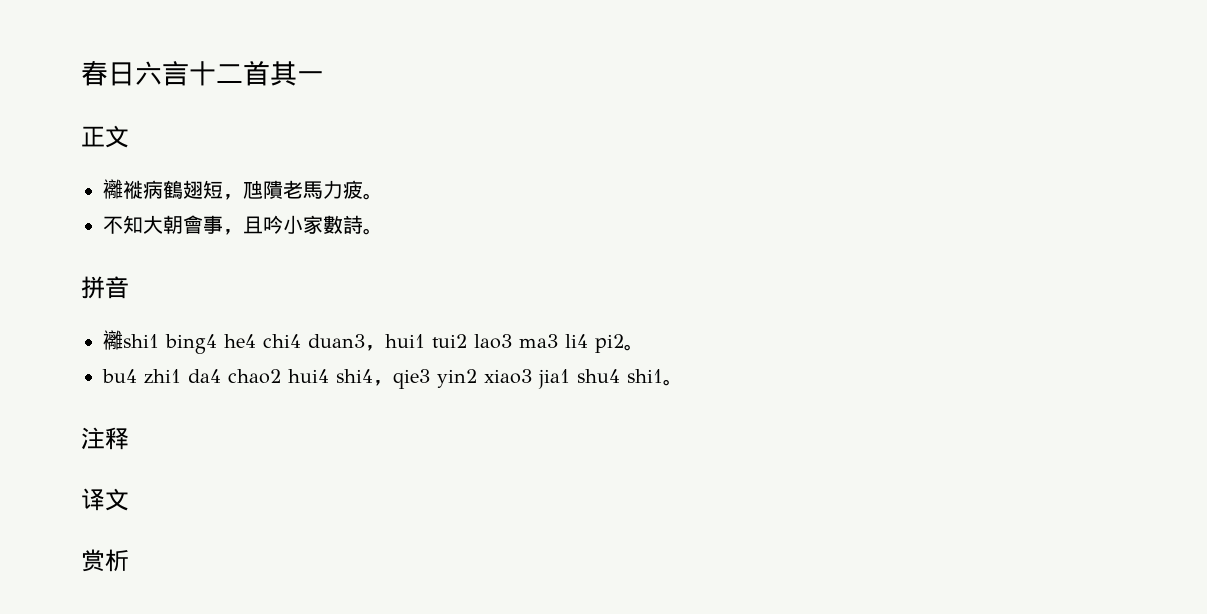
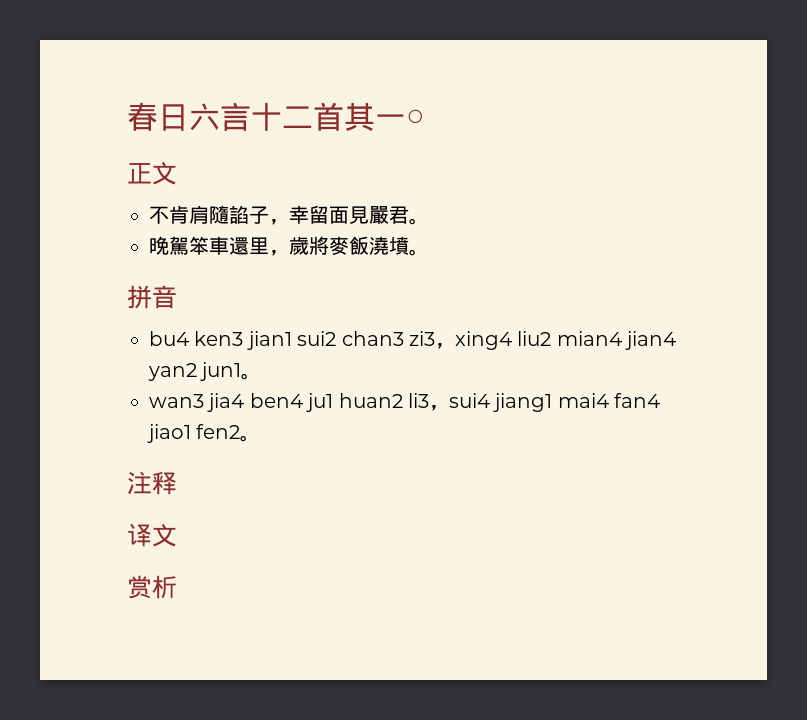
(324, 77) none -> [406,109,425,128] ○
[103,179,383,200] [103,215,383,235] [81,276,129,299] [103,330,644,354] [102,369,663,389] 䙰褷病鶴翅短，虺隤老馬力疲。 // 不知大朝會事，且吟小家數詩。 // 拼音 // 䙰shi1 bing4 he4 chi4 duan3，hui1 tui2 lao3 ma3 li4 pi2。 // bu4 zhi1 da4 chao2 hui4 shi4，qie3 yin2 xiao3 jia1 shu4 shi1 -> [149,205,429,225] [149,236,429,256] [127,285,177,309] [149,331,677,350] [148,362,262,381] [149,393,661,412] [147,424,241,443] 不肯肩隨諂子，幸留面見嚴君。 // 晚駕笨車還里，歲將麥飯澆墳。 // 拼音 // bu4 ken3 jian1 sui2 chan3 zi3，xing4 liu2 mian4 jian4 yan2 jun1。 // wan3 jia4 ben4 ju1 huan2 li3，sui4 jiang1 mai4 fan4 jiao1 fen2

